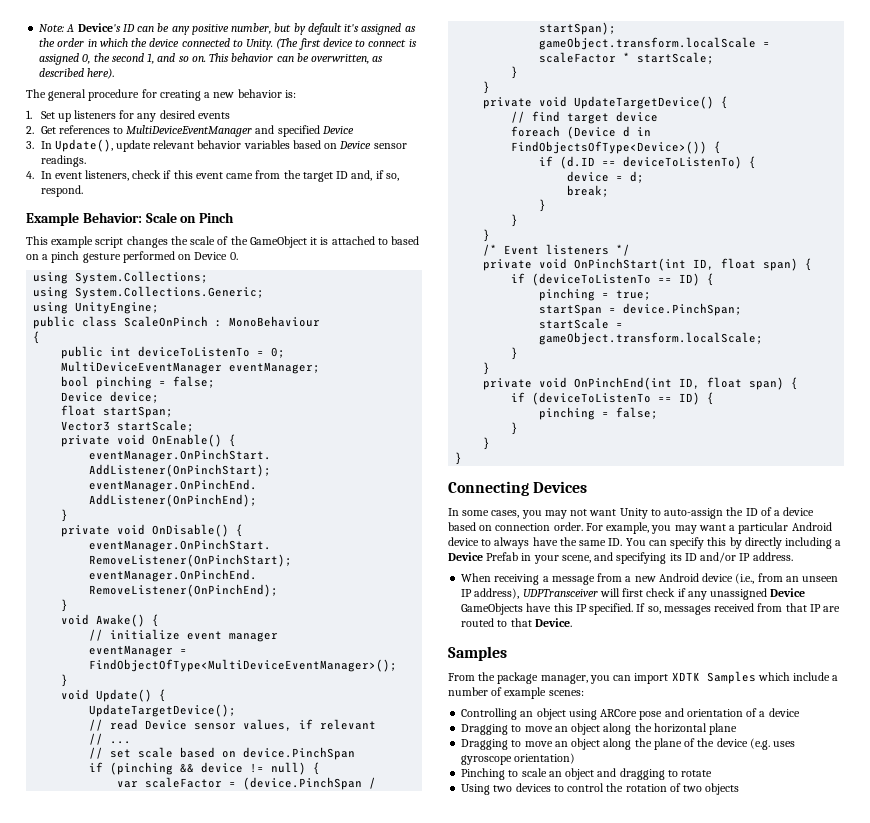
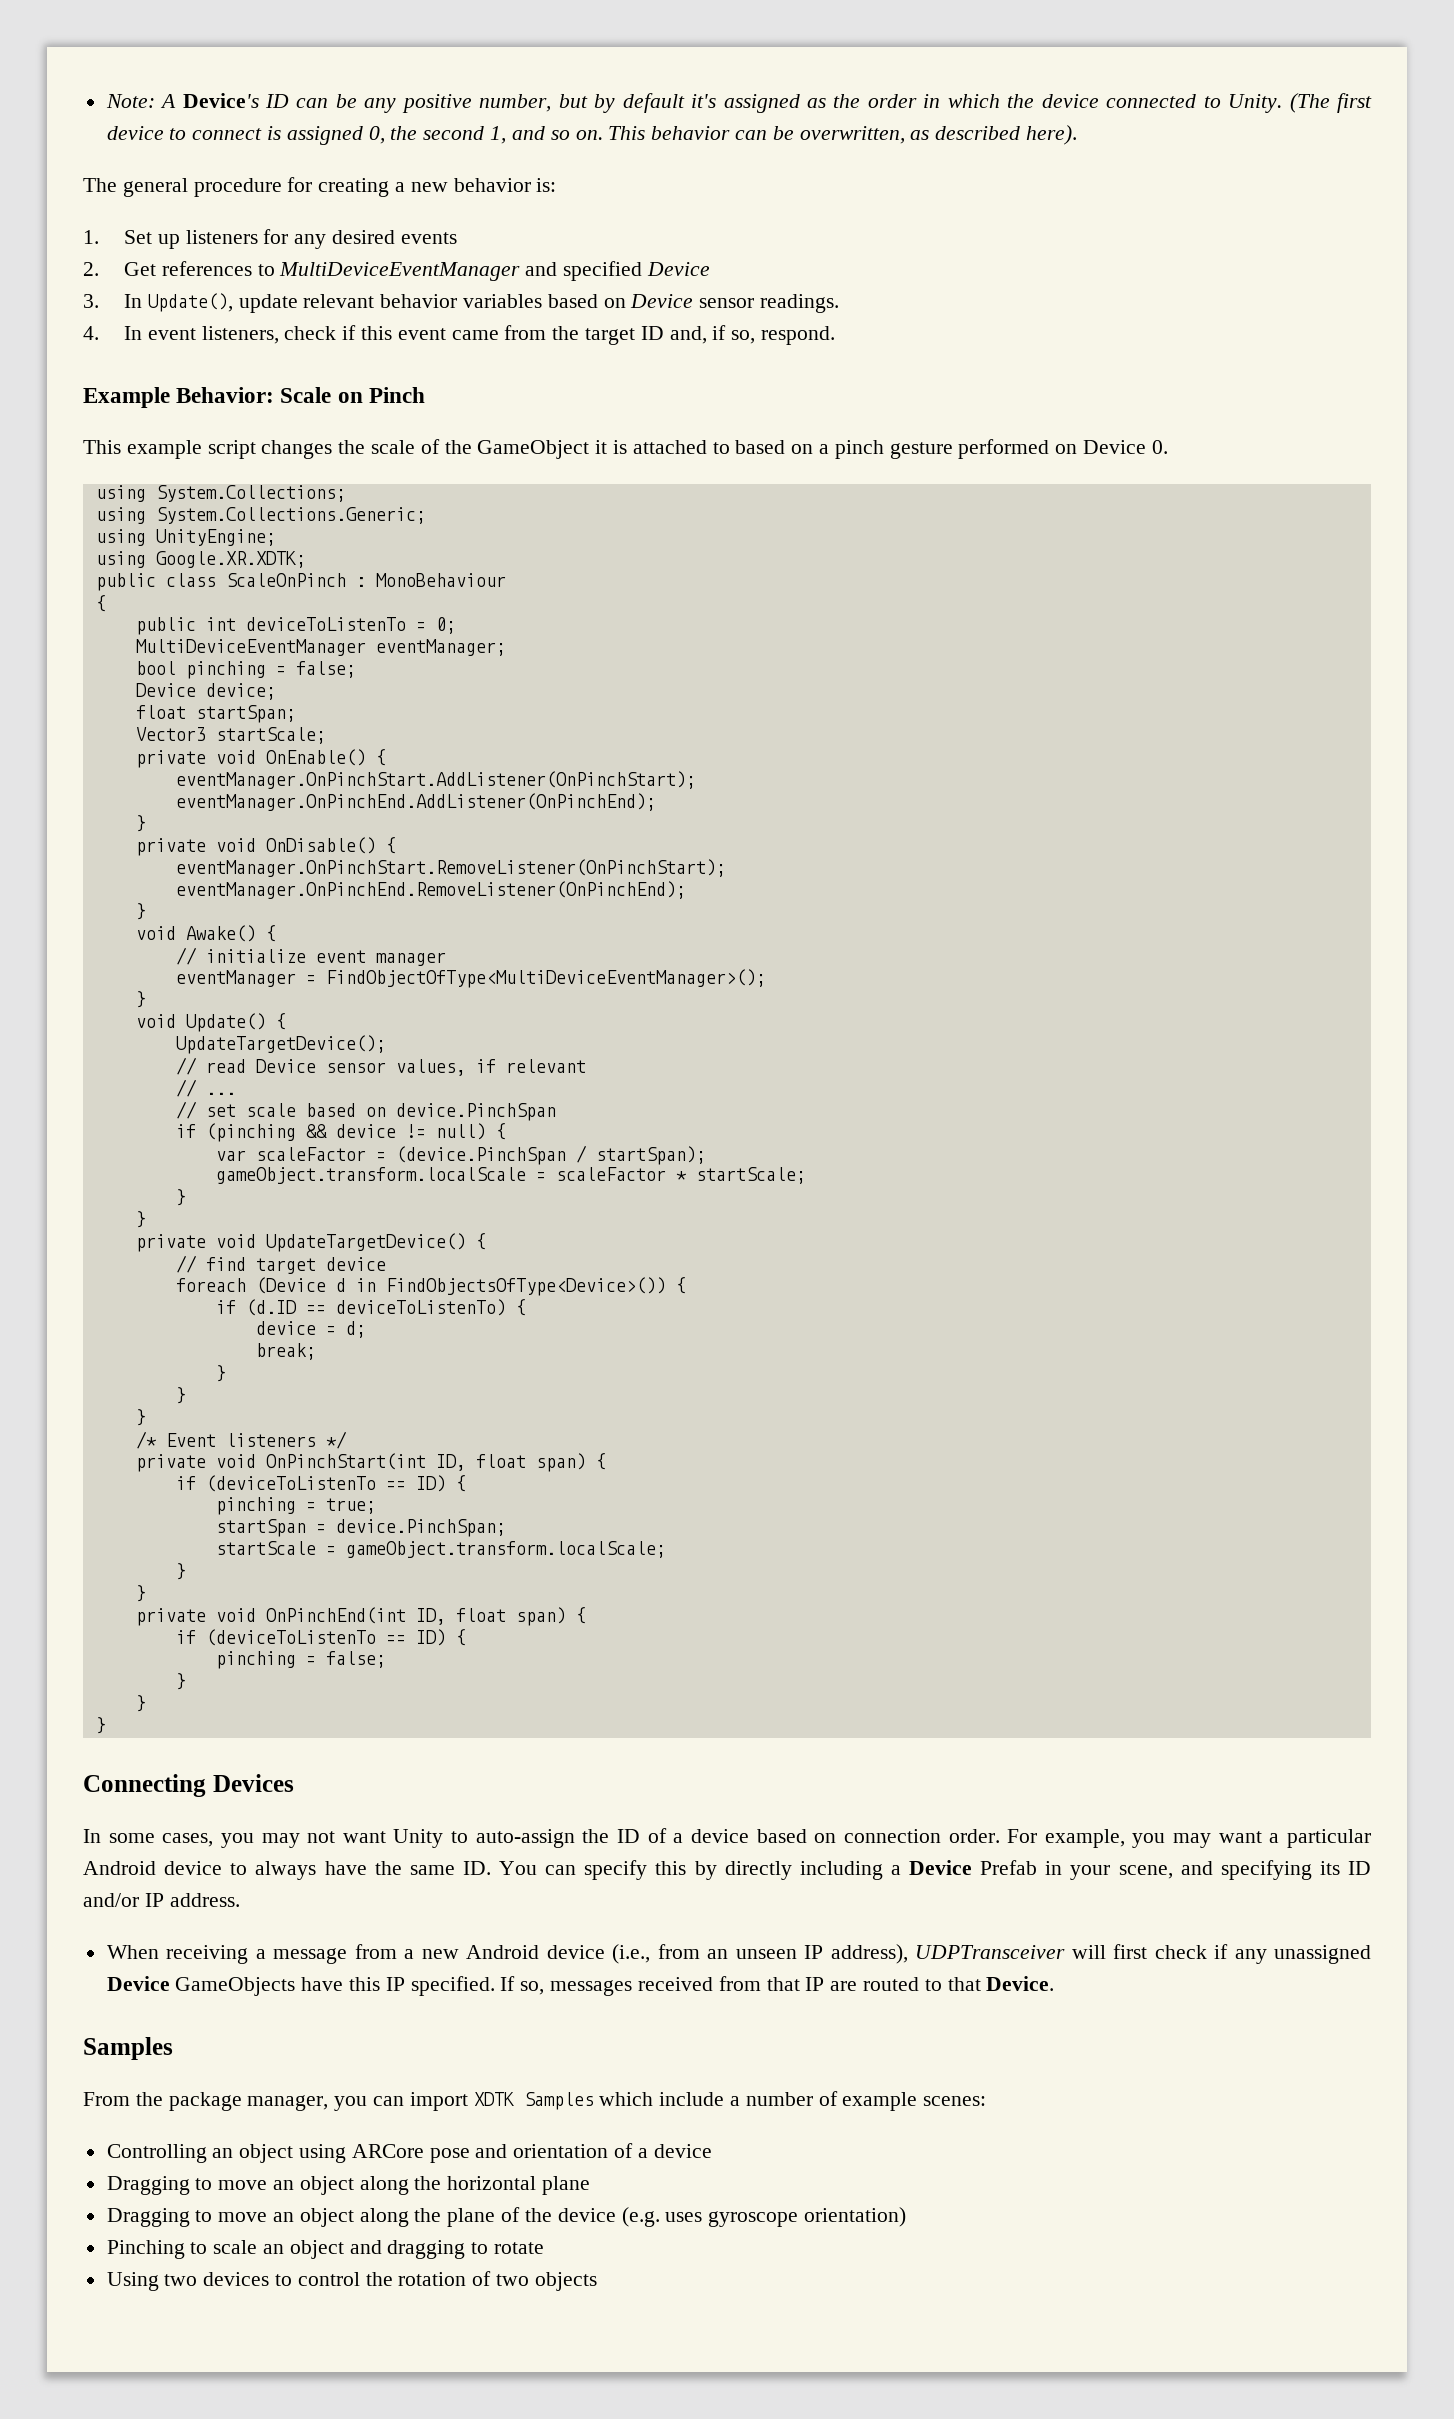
(160, 308) none -> [95,551,306,568] // using Google.XR.XDTK;

